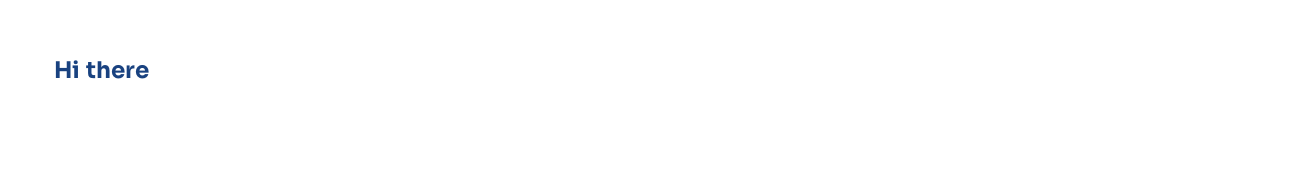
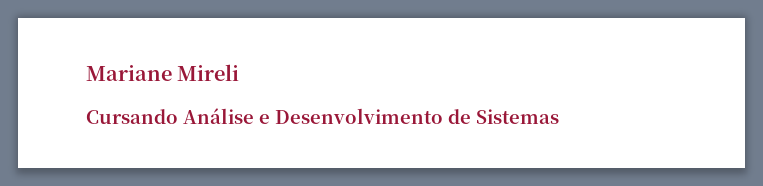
[54,60,150,79] Hi there -> [86,64,240,81] [86,108,559,124] Mariane Mireli // Cursando Análise e Desenvolvimento de Sistemas

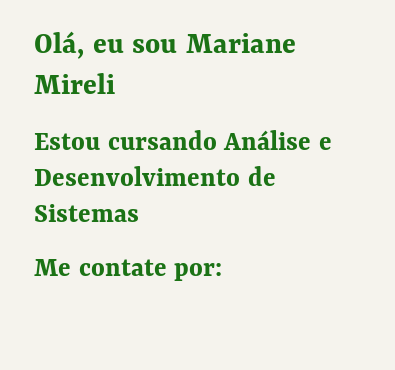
(86, 73) none -> [34,31,178,59] Olá, eu sou
[86,109,178,124] Cursando -> [34,130,217,150] Estou cursando
(559, 116) none -> [34,259,223,281] // Me contate por:

